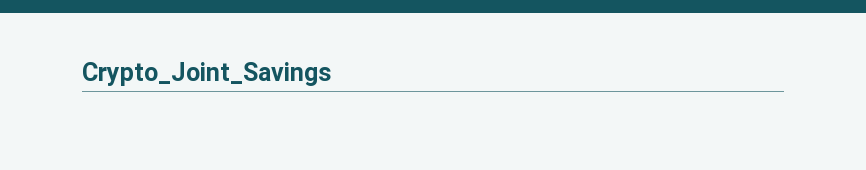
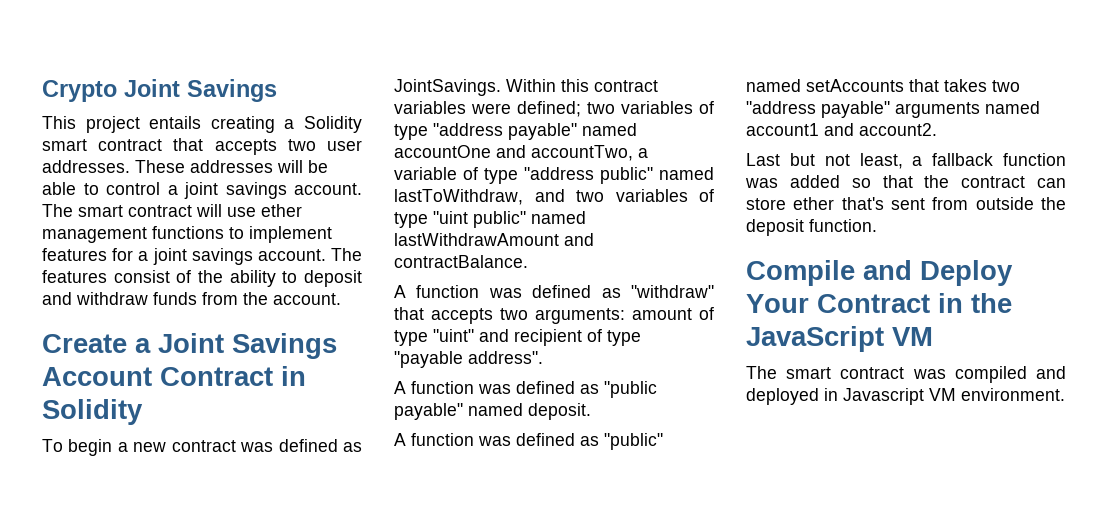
[82,62,331,86] Crypto_Joint_Savings -> [42,79,277,102] [42,116,362,133] [42,138,362,155] [42,160,328,173] [42,182,362,199] [42,204,302,217] [42,226,332,243] [42,248,362,265] [42,270,362,287] [42,292,341,305] [42,333,337,359] [42,366,306,386] [42,399,143,425] [42,439,362,456] [394,79,658,96] [394,101,714,117] [394,123,637,140] [394,145,648,161] [394,167,714,184] [394,189,714,205] [394,211,586,228] [394,233,594,246] [394,255,528,268] [394,285,714,298] [394,307,714,324] [394,329,641,346] [394,351,543,368] [394,381,657,398] [394,403,591,420] [394,433,663,450] [746,79,1020,92] [746,101,1040,118] [746,123,937,136] [746,153,1066,169] [745,175,1066,188] [746,197,1066,210] [746,219,877,236] [746,260,1013,286] [746,293,1012,313] [746,326,933,352] [746,366,1066,383] [746,388,1065,405] Crypto Joint Savings // This project entails creating a Solidity smart contract that accepts two user addresses. These addresses will be able to control a joint savings account. The smart contract will use ether management functions to implement features for a joint savings account. The features consist of the ability to deposit and withdraw funds from the account. // Create a Joint Savings Account Contract in Solidity // To begin a new contract was defined as JointSavings. Within this contract variables were defined; two variables of type "address payable" named accountOne and accountTwo, a variable of type "address public" named lastToWithdraw, and two variables of type "uint public" named lastWithdrawAmount and contractBalance. // A function was defined as "withdraw" that accepts two arguments: amount of type "uint" and recipient of type "payable address". // A function was defined as "public payable" named deposit. // A function was defined as "public" named setAccounts that takes two "address payable" arguments named account1 and account2. // Last but not least, a fallback function was added so that the contract can store ether that's sent from outside the deposit function. // Compile and Deploy Your Contract in the JavaScript VM // The smart contract was compiled and deployed in Javascript VM environment.

